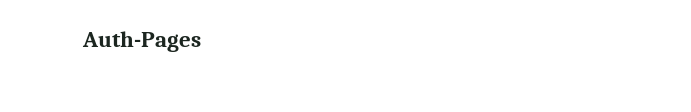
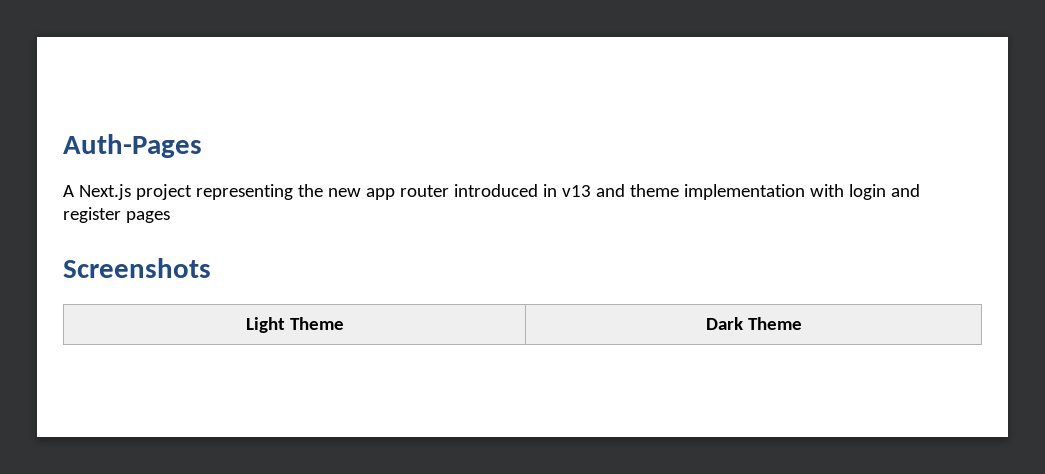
(201, 41) none -> [63,184,920,200] [63,207,170,223] [63,258,211,278] [245,317,344,333] [705,317,802,330] // A Next.js project representing the new app router introduced in v13 and theme implementation with login and register pages // Screenshots // Light Theme | Dark Theme

